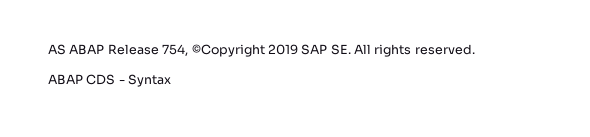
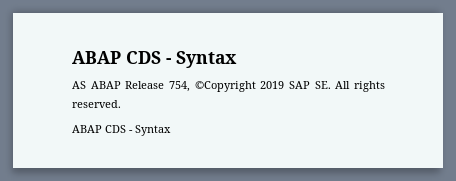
(48, 49) none -> [72,51,237,68] ABAP CDS - Syntax //

